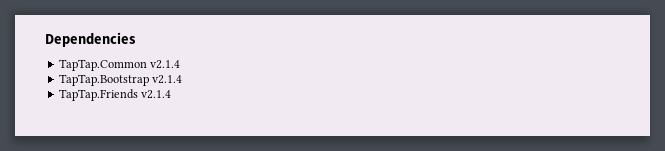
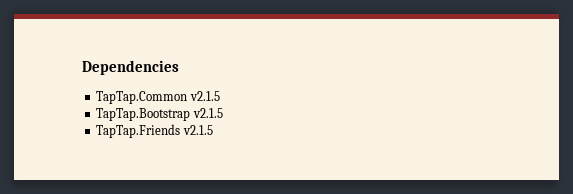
[150,60,181,69] v2.1.4 -> [189,91,220,101] v2.1.5
[152,75,183,84] v2.1.4 -> [192,108,223,118] v2.1.5
[141,90,172,99] v2.1.4 -> [182,125,213,135] v2.1.5

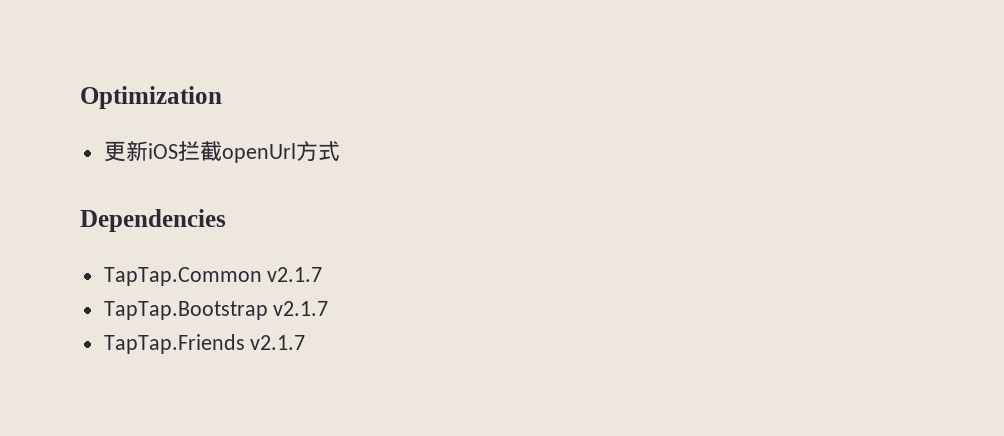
(82, 67) none -> [80,86,222,109] [103,141,340,163] Optimization // 更新iOS拦截openUrl方式 //
[189,91,220,101] v2.1.5 -> [267,267,323,282] v2.1.7
[192,108,223,118] v2.1.5 -> [273,301,329,316] v2.1.7
[182,125,213,135] v2.1.5 -> [250,335,306,350] v2.1.7

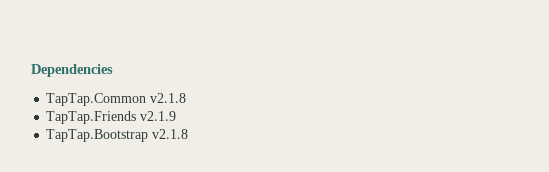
[80,86,222,109] [103,141,340,163] [80,209,226,232] [103,267,323,286] [103,301,329,320] [103,334,306,354] Optimization // 更新iOS拦截openUrl方式 // Dependencies // TapTap.Common v2.1.7 // TapTap.Bootstrap v2.1.7 // TapTap.Friends v2.1.7 -> [31,64,113,77] [46,93,187,106] [46,111,177,124] [46,129,189,142] Dependencies // TapTap.Common v2.1.8 // TapTap.Friends v2.1.9 // TapTap.Bootstrap v2.1.8

